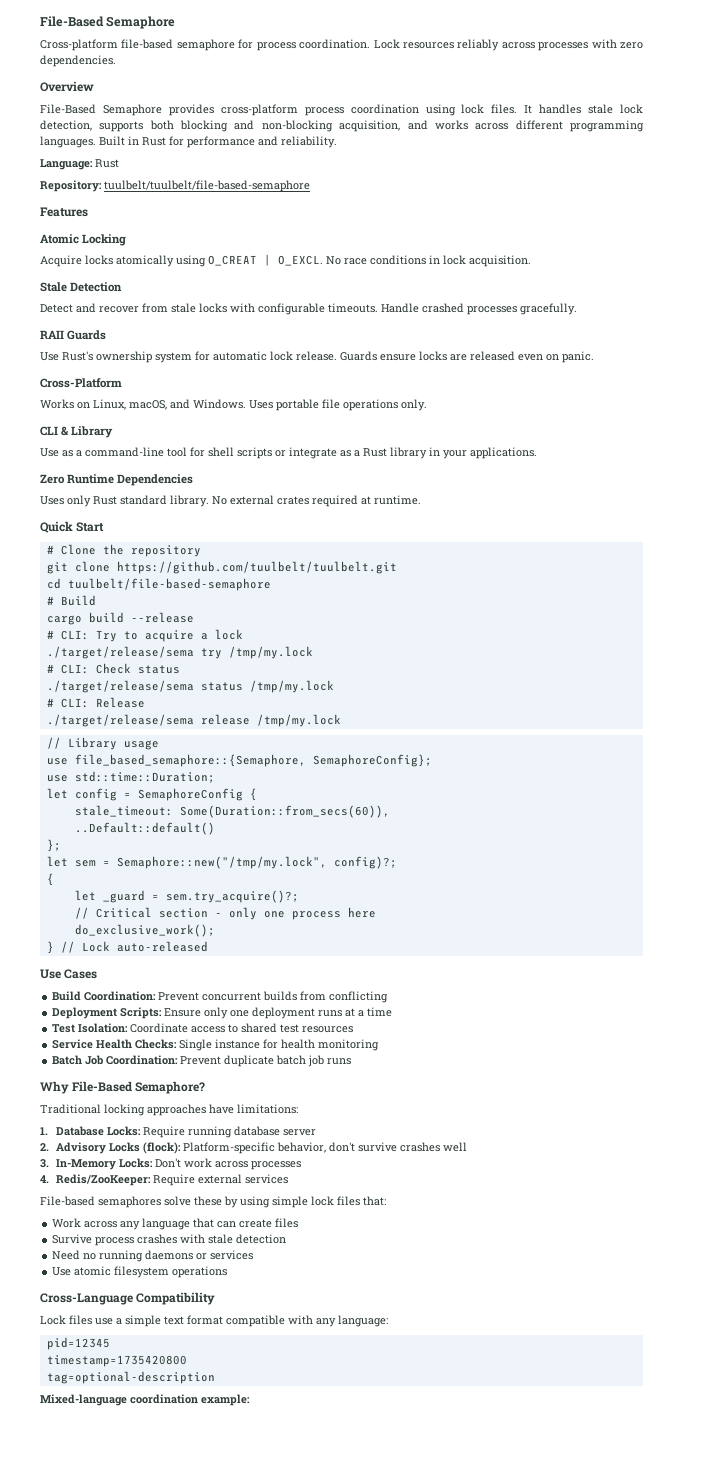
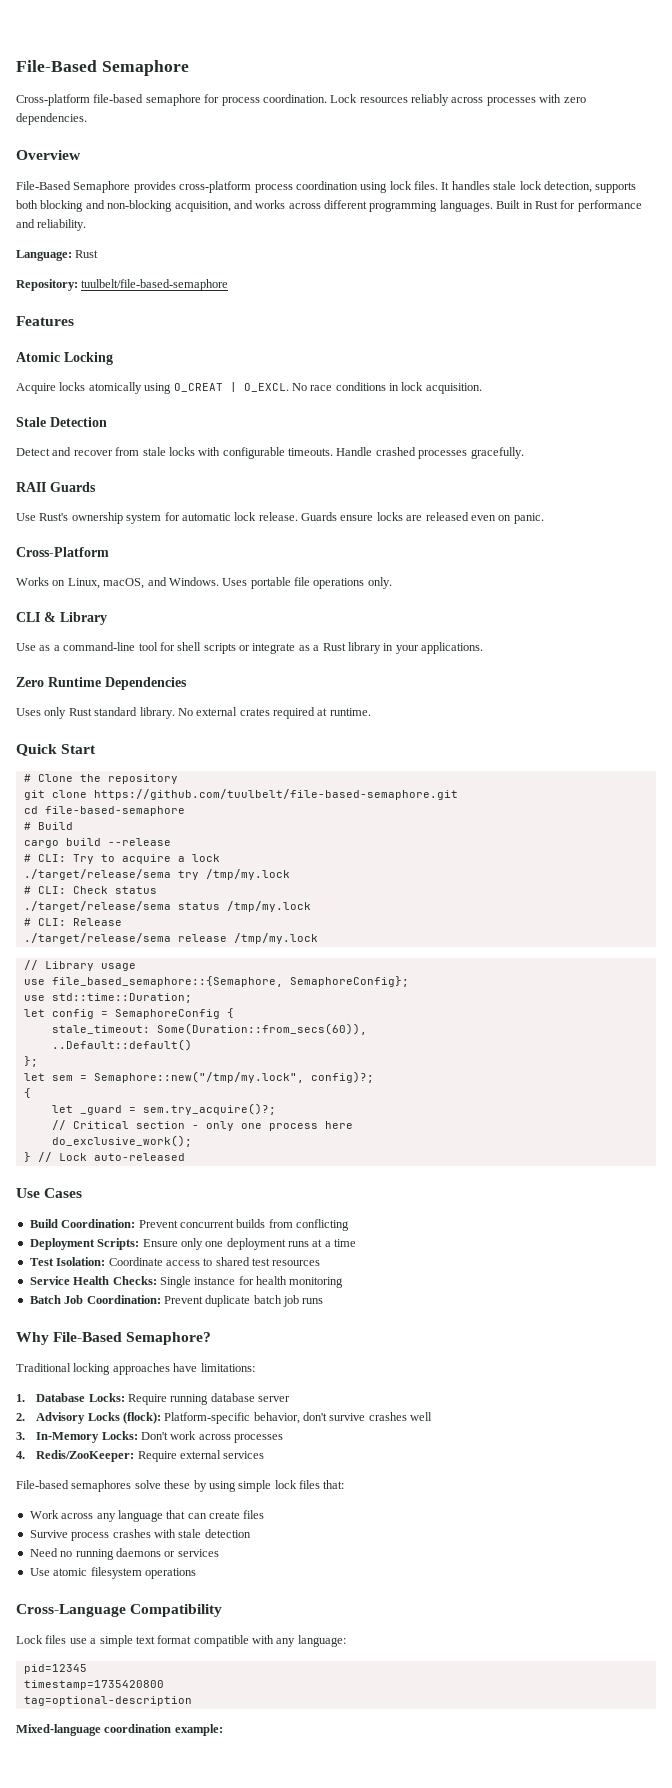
[104,180,310,192] tuulbelt/tuulbelt/file-based-semaphore -> [81,279,229,291] tuulbelt/file-based-semaphore
[116,561,397,574] https://github.com/tuulbelt/tuulbelt.git -> [93,789,458,800] https://github.com/tuulbelt/file-based-semaphore.git
[67,578,271,591] tuulbelt/file-based-semaphore -> [44,806,185,816] file-based-semaphore

